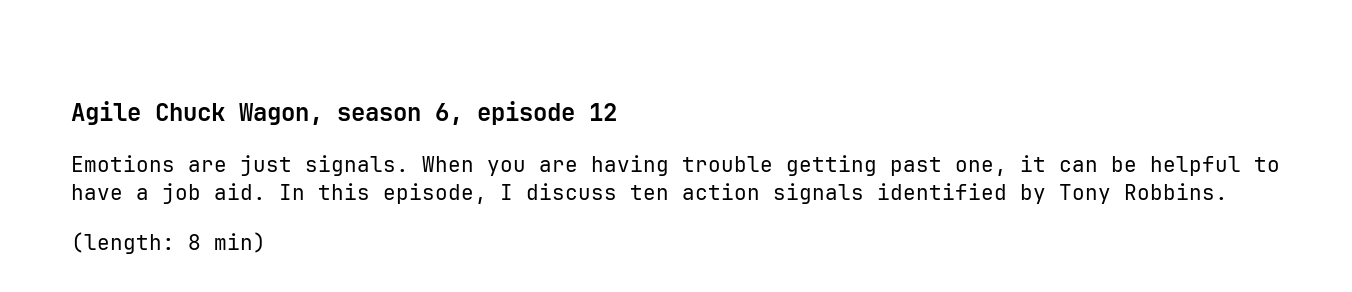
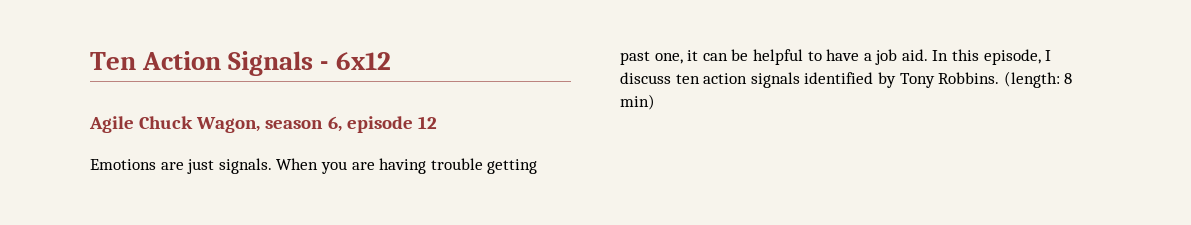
(71, 113) none -> [90,51,391,76] Ten Action Signals - 6x12 //
(1228, 191) // -> (1000, 78) none

